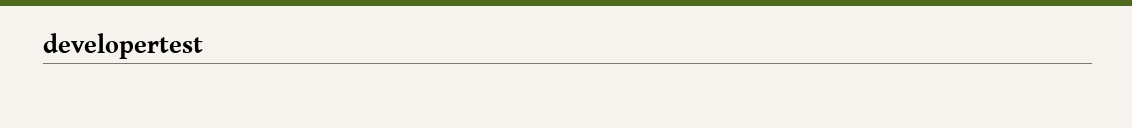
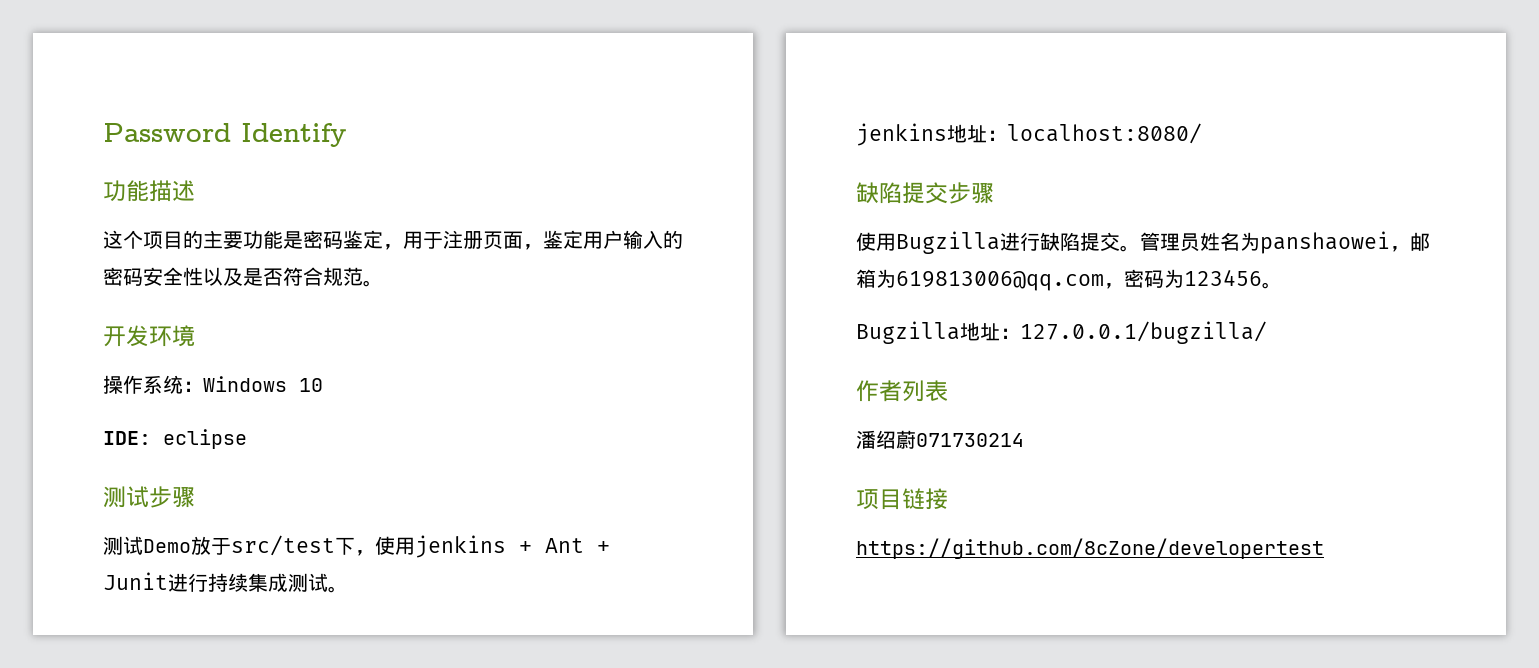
[43,33,203,59] developertest -> [103,123,347,147] [103,180,195,202] [103,230,683,250] [103,267,383,287] [103,325,195,347] [103,375,323,394] [103,429,247,449] [103,486,195,508] [103,535,610,558] [103,572,348,593] [856,123,1202,146] [856,182,994,204] [856,231,1430,254] [856,269,1282,291] [856,321,1267,344] [856,380,948,402] [856,430,1024,449] [856,488,948,510] [856,538,1324,559] Password Identify // 功能描述 // 这个项目的主要功能是密码鉴定，用于注册页面，鉴定用户输入的密码安全性以及是否符合规范。 // 开发环境 // 操作系统：Windows 10 // IDE: eclipse // 测试步骤 // 测试Demo放于src/test下，使用jenkins + Ant + Junit进行持续集成测试。 // jenkins地址：localhost:8080/ // 缺陷提交步骤 // 使用Bugzilla进行缺陷提交。管理员姓名为panshaowei，邮箱为619813006@qq.com，密码为123456。 // Bugzilla地址：127.0.0.1/bugzilla/ // 作者列表 // 潘绍蔚071730214 // 项目链接 // https://github.com/8cZone/developertest

